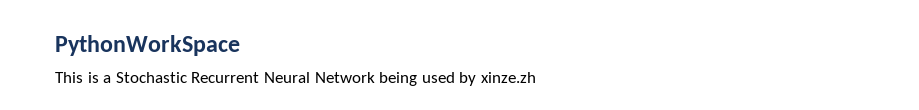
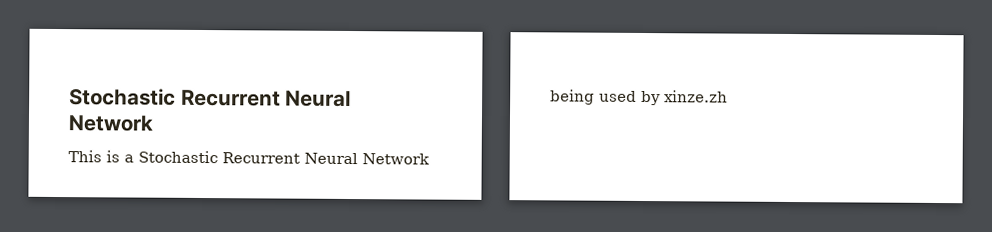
[55,35,240,56] PythonWorkSpace -> [69,88,352,108] [68,115,153,132] Stochastic Recurrent Neural Network

